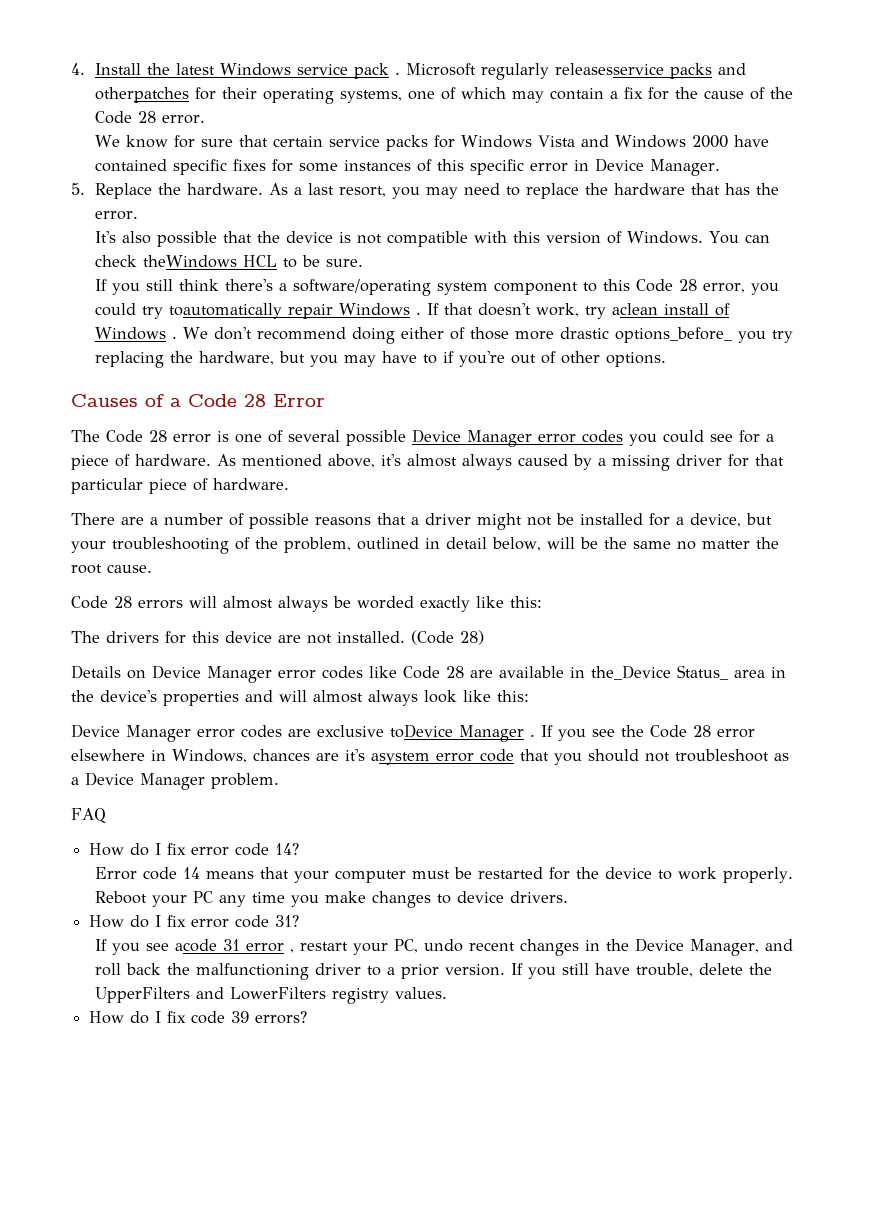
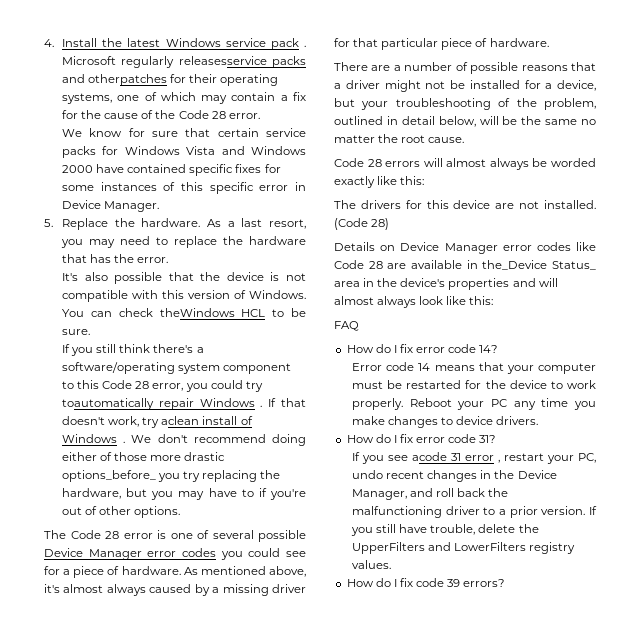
[71,394,325,407] // Causes of a Code 28 Error -> (181, 512) none
[71,724,755,742] [71,749,789,765] [71,772,279,790] // Device Manager error codes are exclusive toDevice Manager . If you see the Code 28 error elsewhere in Windows, chances are it's asystem error code that you should not troubleshoot as a Device Manager problem. -> (494, 300) none

